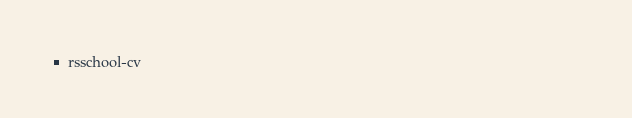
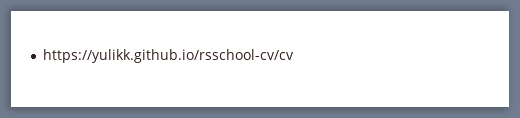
[67,56,141,68] rsschool-cv -> [42,49,294,63] https://yulikk.github.io/rsschool-cv/cv

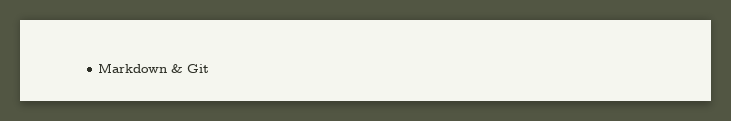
[42,49,294,63] https://yulikk.github.io/rsschool-cv/cv -> [98,63,210,73] Markdown & Git

